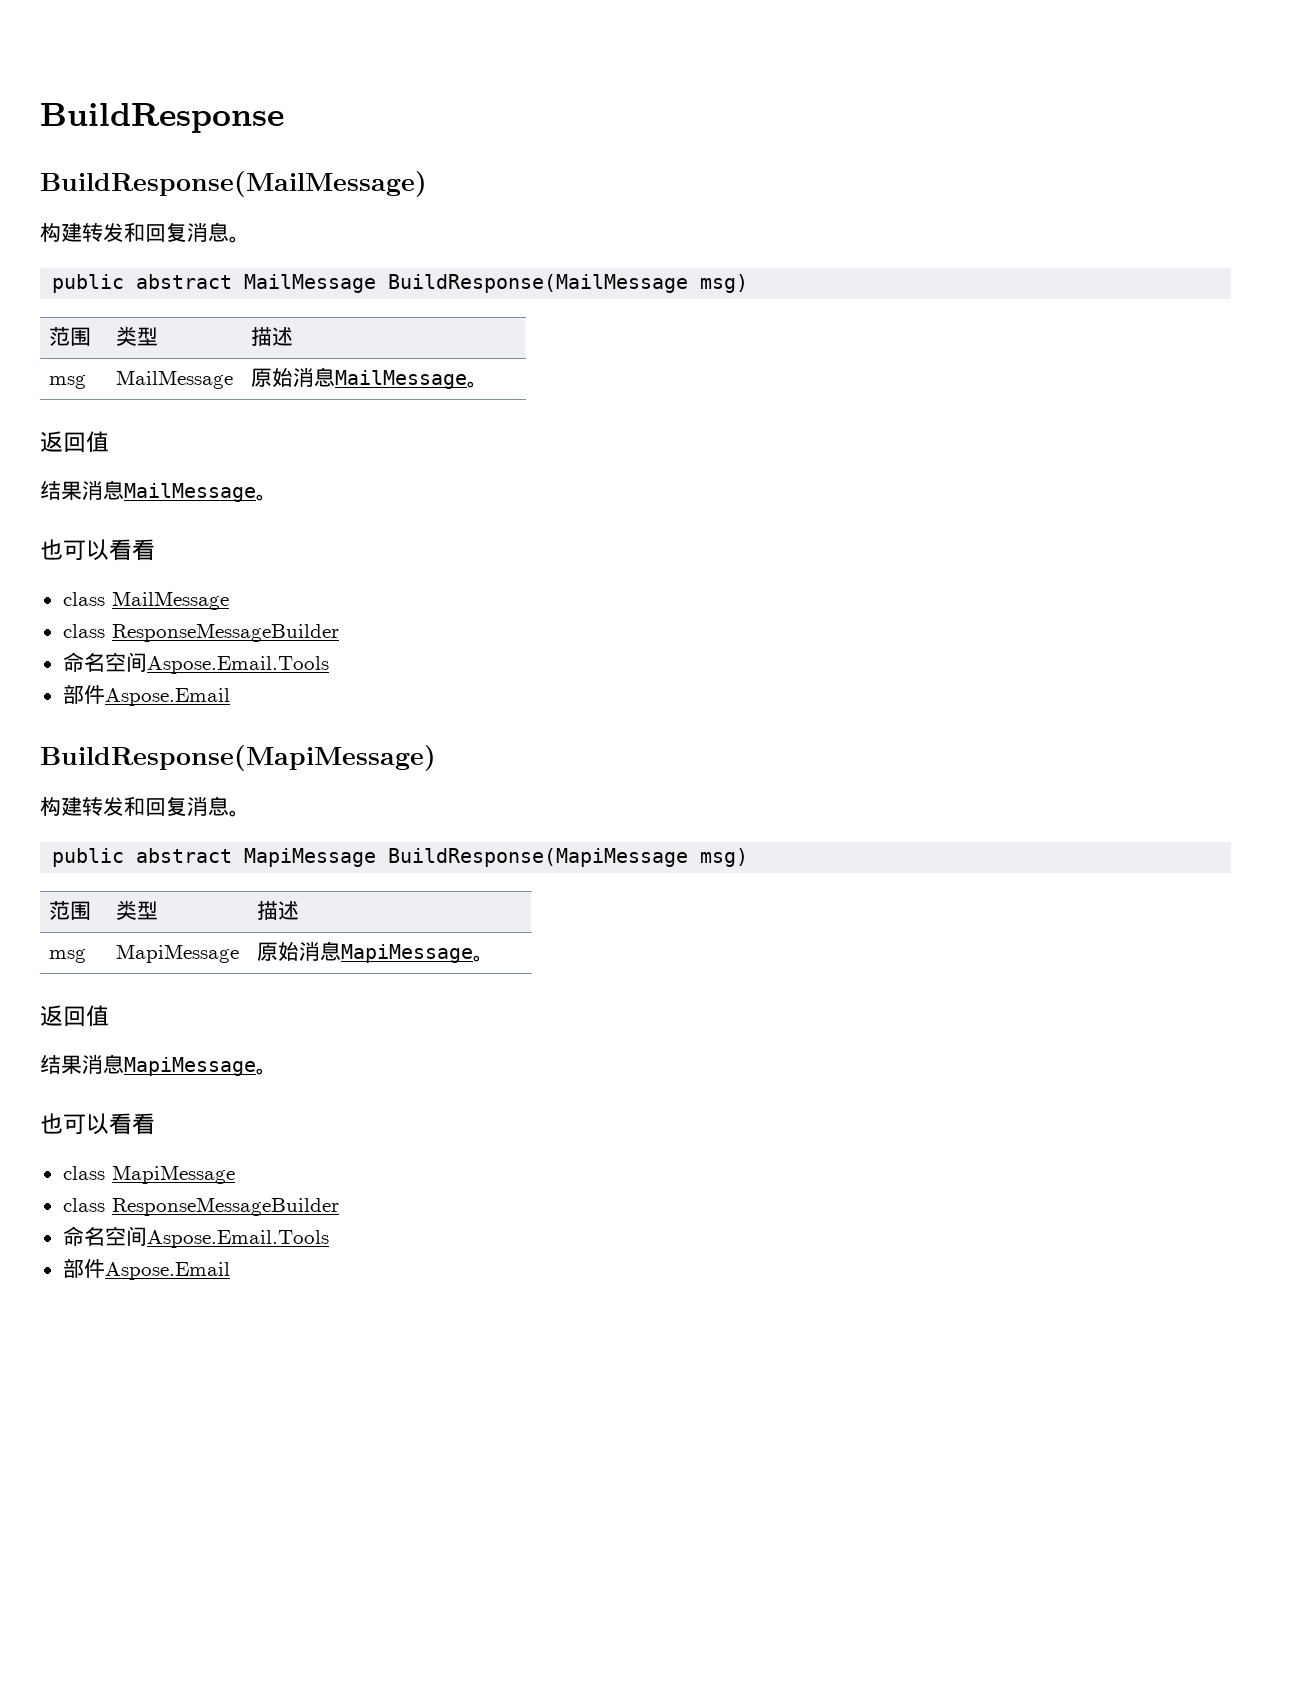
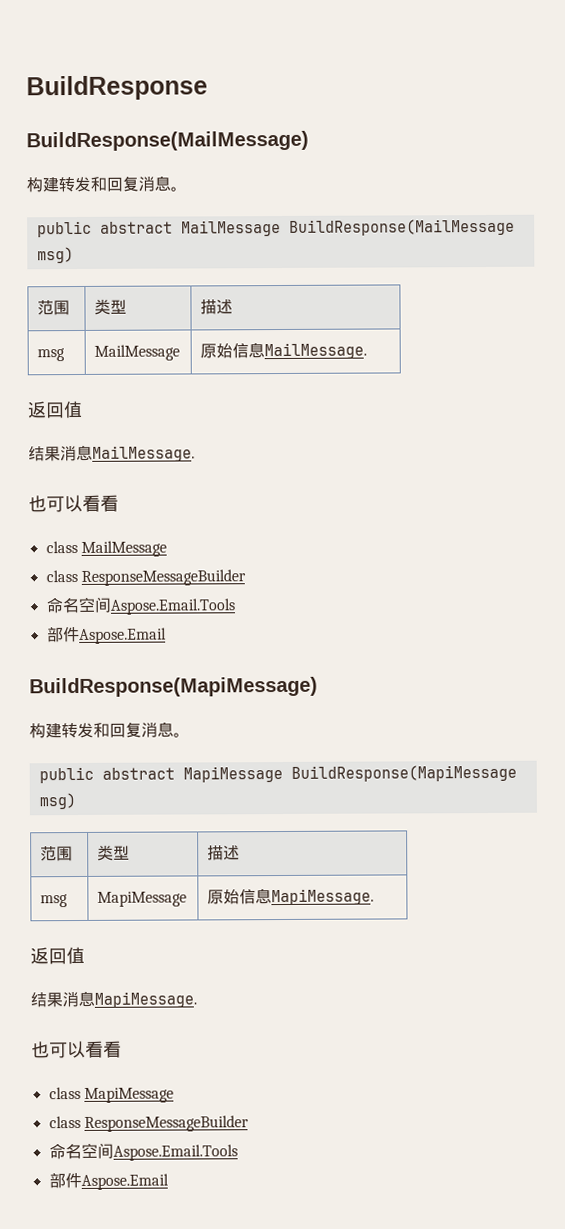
[292,367,488,389] [40,431,109,453] [40,480,277,502] 消息MailMessage。 // 返回值 // 结果消息MailMessage。 -> [231,342,367,360] [27,400,83,419] [28,444,195,462] 信息MailMessage. // 返回值 // 结果消息MailMessage.
[298,941,494,963] [40,1005,109,1027] [40,1054,277,1076] 消息MapiMessage。 // 返回值 // 结果消息MapiMessage。 -> [238,888,374,906] [30,946,85,965] [30,990,197,1008] 信息MapiMessage. // 返回值 // 结果消息MapiMessage.

